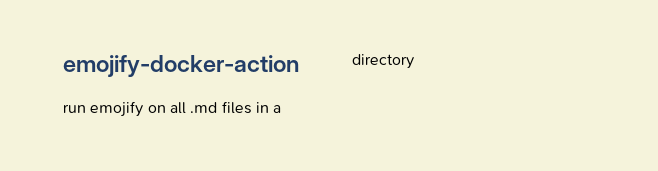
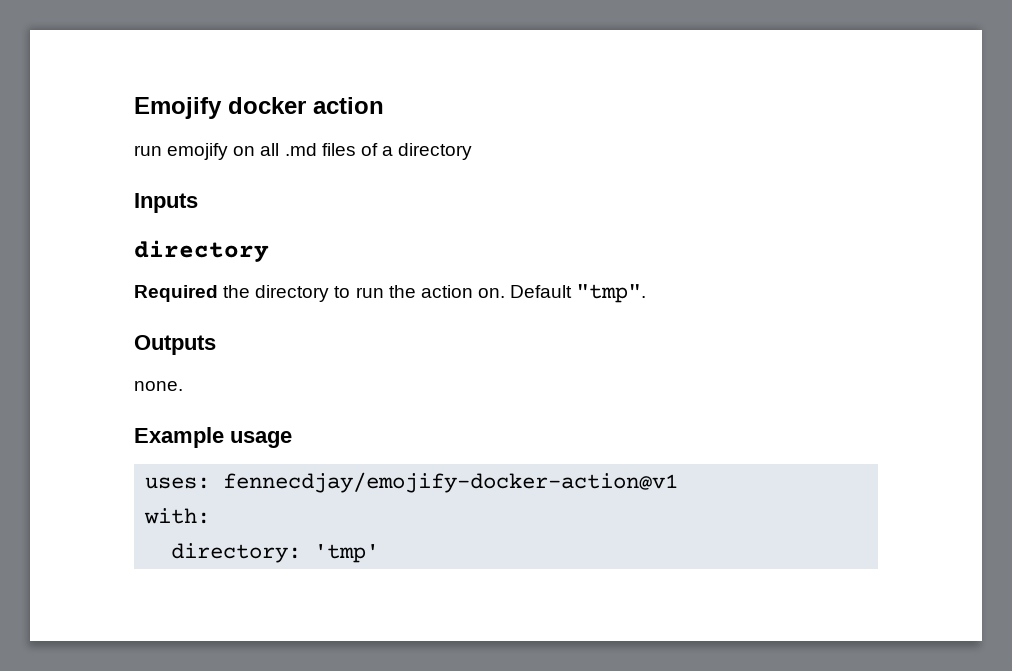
[63,55,299,77] emojify-docker-action -> [134,97,384,119] Emojify docker action
[255,102,269,113] in -> [360,143,378,156] of
(414, 61) none -> [134,193,198,213] [134,240,269,262] [134,284,647,303] [134,335,216,355] [134,381,183,391] [134,427,292,448] [145,472,679,493] [144,508,211,524] [171,543,380,563] // Inputs // directory // Required the directory to run the action on. Default "tmp". // Outputs // none. // Example usage // uses: fennecdjay/emojify-docker-action@v1 // with: // directory: 'tmp'

